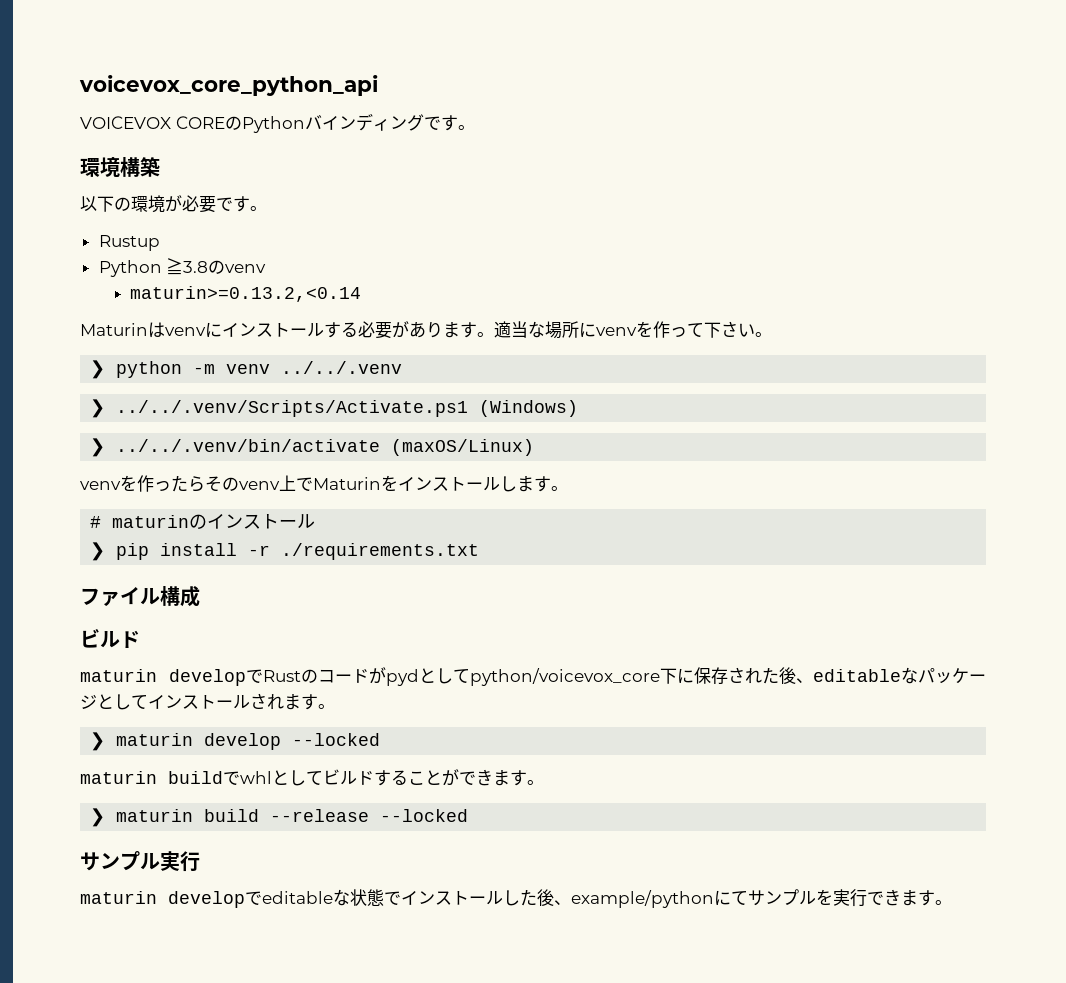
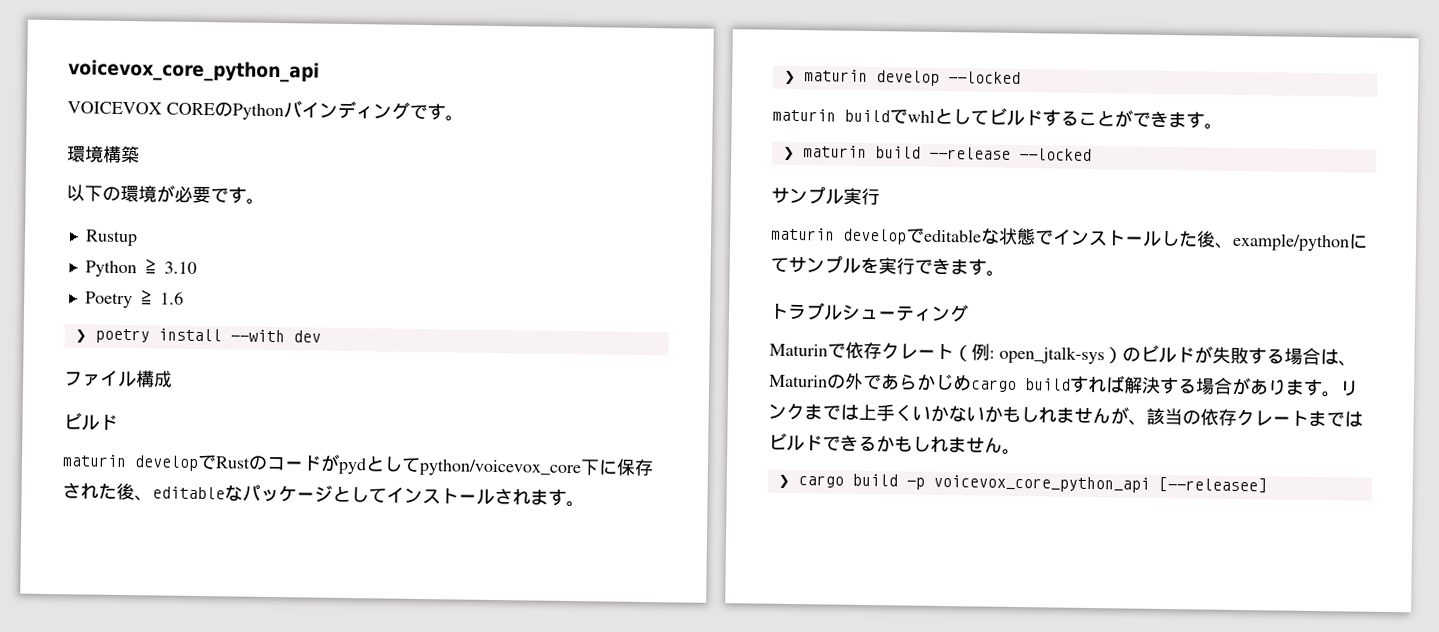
[166,258,267,275] [130,286,362,302] [80,321,772,339] [90,360,403,379] [90,399,579,418] [90,438,535,457] [80,475,568,492] [90,514,316,529] [90,542,480,561] ≧3.8のvenv // maturin>=0.13.2,<0.14 // Maturinはvenvにインストールする必要があります。適当な場所にvenvを作って下さい。 // ❯ python -m venv ../../.venv // ❯ ../../.venv/Scripts/Activate.ps1 (Windows) // ❯ ../../.venv/bin/activate (maxOS/Linux) // venvを作ったらそのvenv上でMaturinをインストールします。 // # maturinのインストール // ❯ pip install -r ./requirements.txt -> [140,258,197,274] [84,289,184,309] [74,328,321,344] ≧ 3.10 // Poetry ≧ 1.6 // ❯ poetry install --with dev
(952, 902) none -> [769,302,969,323] [769,341,1357,367] [769,372,1359,398] [768,402,1363,427] [768,432,1021,456] [777,473,1267,494] // トラブルシューティング // Maturinで依存クレート（例: open_jtalk-sys）のビルドが失敗する場合は、Maturinの外であらかじめcargo buildすれば解決する場合があります。リンクまでは上手くいかないかもしれませんが、該当の依存クレートまではビルドできるかもしれません。 // ❯ cargo build -p voicevox_core_python_api [--releasee]

